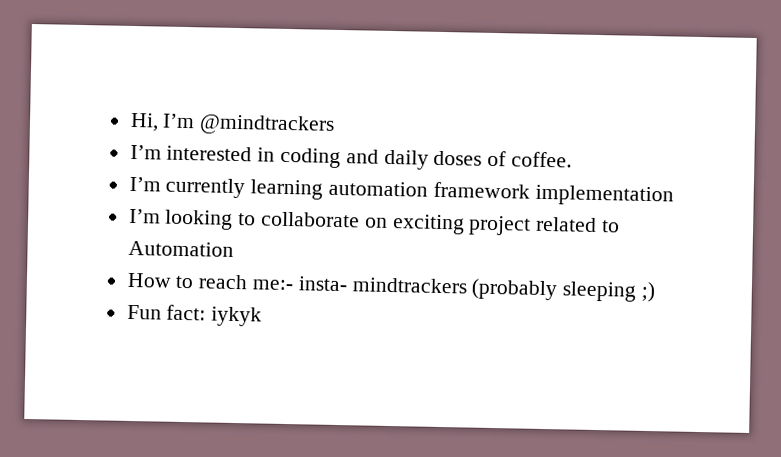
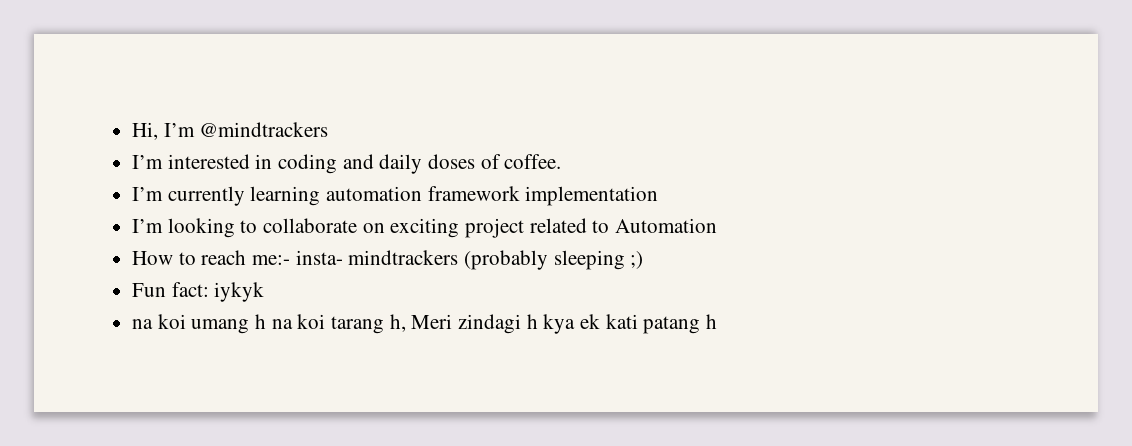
(263, 316) none -> [132,314,718,334] // na koi umang h na koi tarang h, Meri zindagi h kya ek kati patang h

